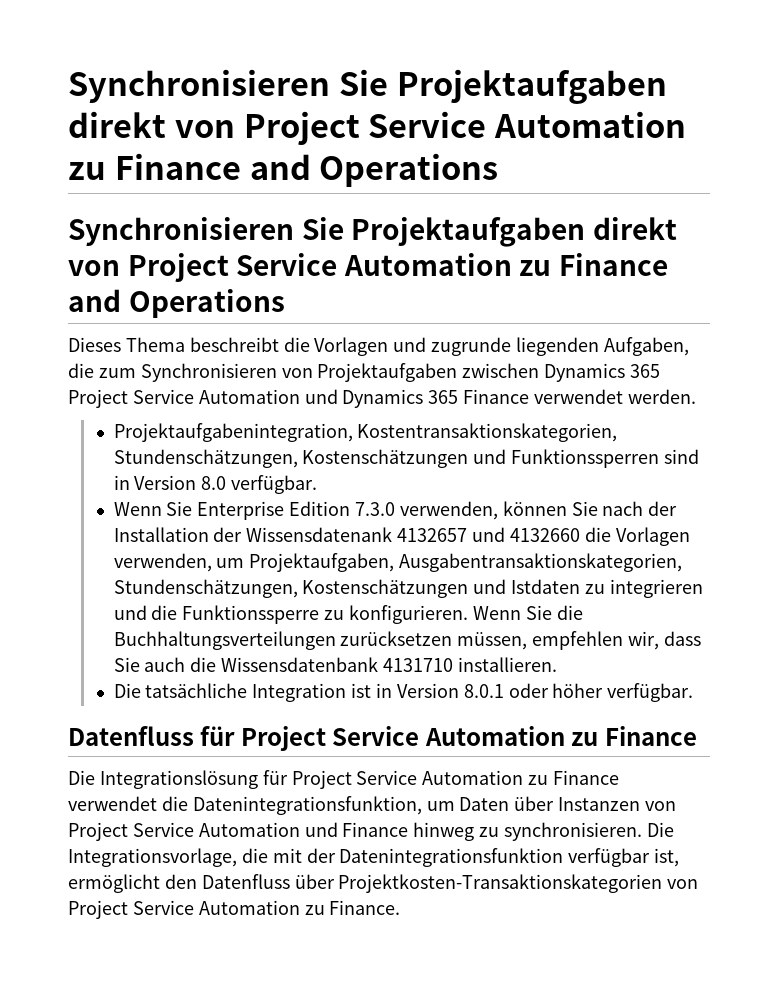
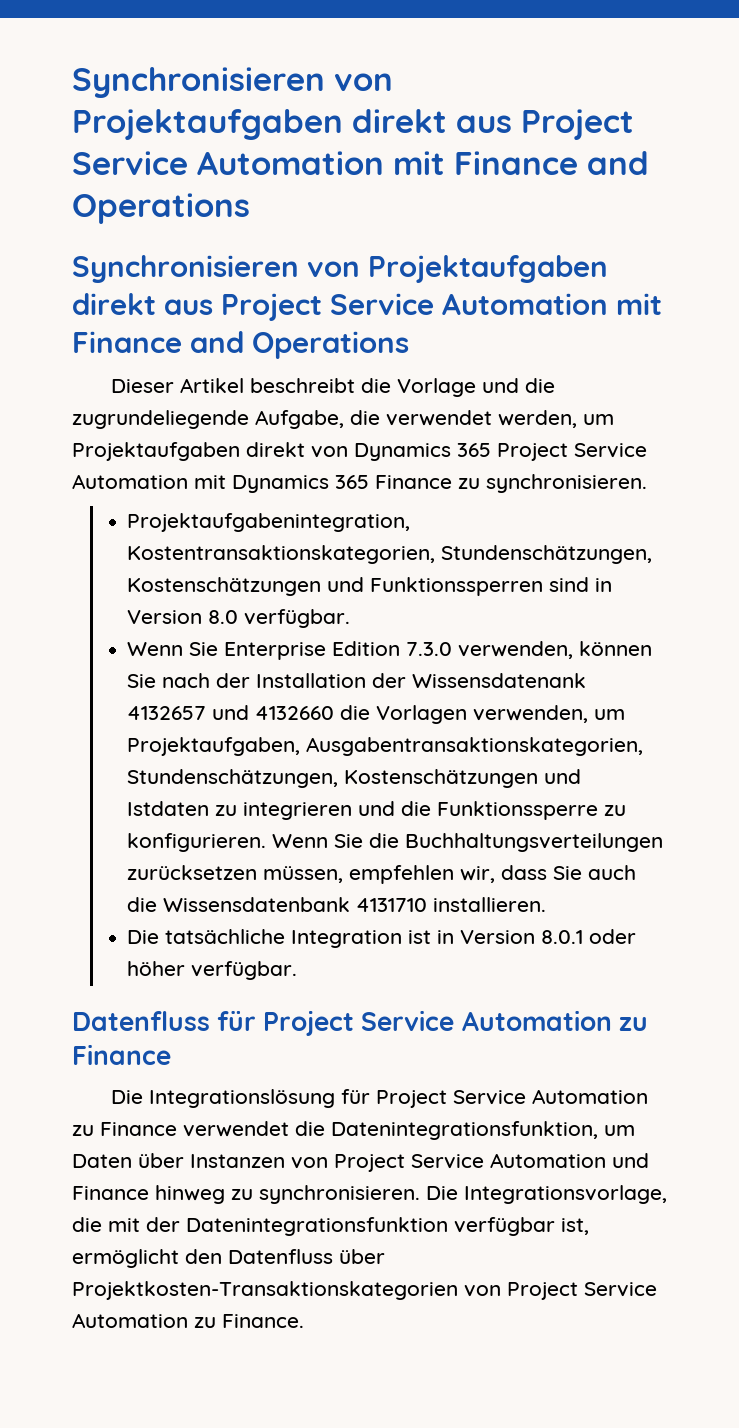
[68,69,667,104] [68,111,687,145] [68,162,106,180] Synchronisieren Sie Projektaufgaben direkt von Project Service Automation zu -> [72,67,393,98] [72,109,634,140] [72,151,445,175] Synchronisieren von Projektaufgaben direkt aus Project Service Automation mit
[301,217,677,247] [68,253,668,282] [68,289,285,318] [68,337,689,356] [68,363,540,382] Sie Projektaufgaben direkt von Project Service Automation zu Finance and Operations // Dieses Thema beschreibt die Vorlagen und zugrunde liegenden Aufgaben, die zum Synchronisieren von Projektaufgaben zwischen -> [307,255,608,283] [72,293,662,321] [72,331,409,359] [111,378,556,397] [72,410,614,429] [72,442,348,461] von Projektaufgaben direkt aus Project Service Automation mit Finance and Operations // Dieser Artikel beschreibt die Vorlage und die zugrundeliegende Aufgabe, die verwendet werden, um Projektaufgaben direkt von
[304,389,338,404] und -> [194,475,226,489] mit
[534,389,696,404] verwendet werden. -> [458,474,647,493] zu synchronisieren.

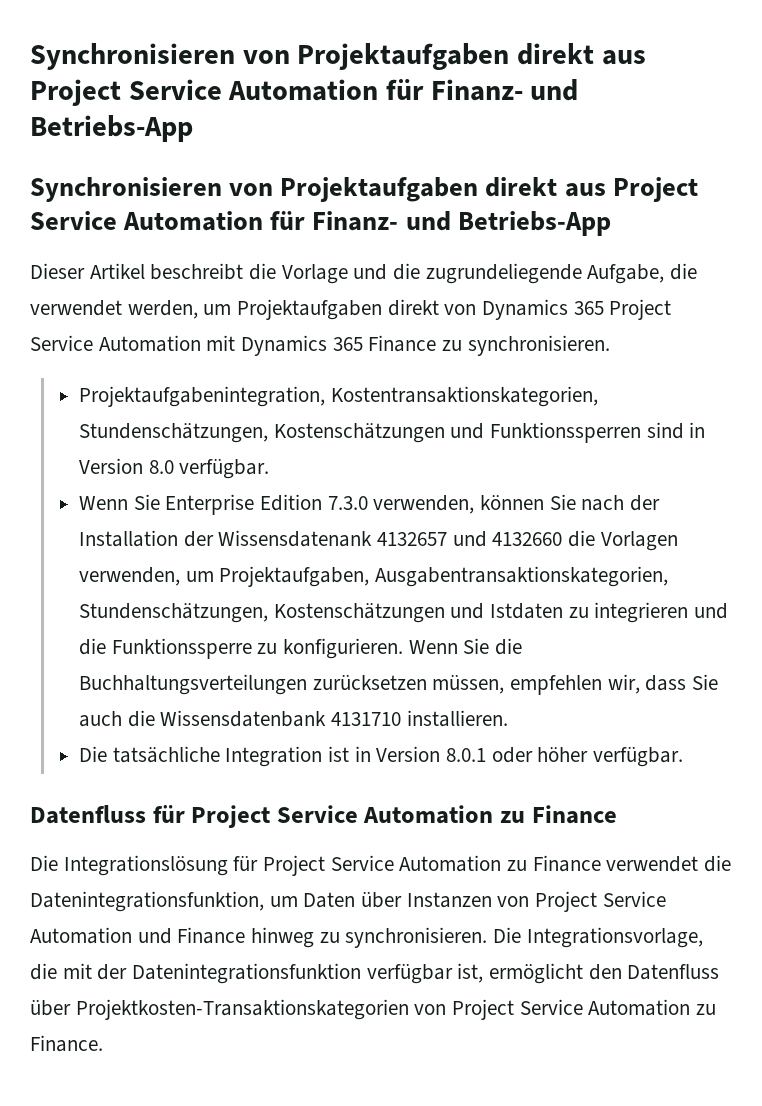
[72,67,393,98] [72,109,634,140] [72,151,649,175] [72,193,250,224] [72,255,608,283] [72,293,662,321] [72,331,409,359] Synchronisieren von Projektaufgaben direkt aus Project Service Automation mit Finance and Operations // Synchronisieren von Projektaufgaben direkt aus Project Service Automation mit Finance and Operations -> [30,43,646,70] [30,79,579,106] [30,115,193,142] [30,177,698,202] [30,211,611,236] Synchronisieren von Projektaufgaben direkt aus Project Service Automation für Finanz- und Betriebs-App // Synchronisieren von Projektaufgaben direkt aus Project Service Automation für Finanz- und Betriebs-App

